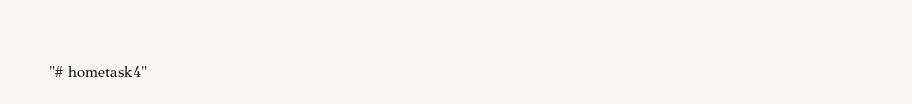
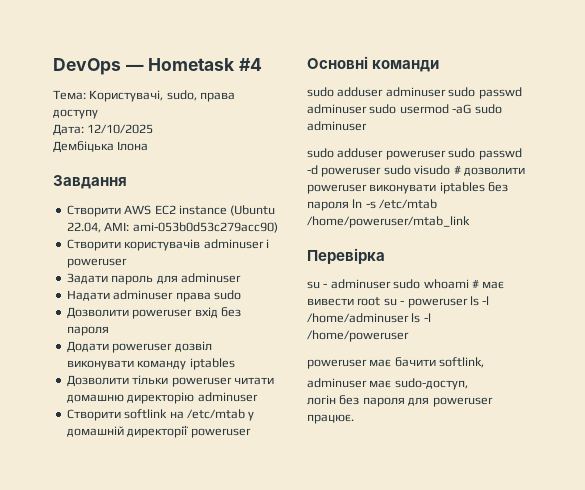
[49,66,147,78] "# hometask4" -> [53,58,263,75] [53,90,236,102] [53,109,98,119] [53,124,154,136] [53,141,149,153] [53,175,127,189] [66,205,276,217] [66,222,278,233] [66,239,269,251] [66,258,127,268] [66,273,241,285] [66,290,241,302] [66,307,241,319] [66,326,109,336] [66,341,212,353] [66,358,235,370] [66,375,274,387] [66,392,258,404] [66,409,255,421] [66,425,251,438] [307,56,440,72] [307,87,522,99] [307,104,502,114] [307,121,367,131] [307,148,522,160] [307,165,525,177] [307,182,509,194] [307,199,438,211] [307,216,470,228] [307,248,385,264] [307,279,505,289] [307,296,490,308] [307,313,431,323] [307,330,409,342] [307,357,485,369] [307,378,468,390] [307,395,493,407] [307,414,354,424] DevOps — Hometask #4 // Тема: Користувачі, sudo, права доступу // Дата: 12/10/2025 // Дембіцька Ілона // Завдання // Створити AWS EC2 instance (Ubuntu 22.04, AMI: ami-053b0d53c279acc90) // Створити користувачів adminuser і poweruser // Задати пароль для adminuser // Надати adminuser права sudo // Дозволити poweruser вхід без пароля // Додати poweruser дозвіл виконувати команду iptables // Дозволити тільки poweruser читати домашню директорію adminuser // Створити softlink на /etc/mtab у домашній директорії poweruser // Основні команди // sudo adduser adminuser sudo passwd adminuser sudo usermod -aG sudo adminuser // sudo adduser poweruser sudo passwd -d poweruser sudo visudo # дозволити poweruser виконувати iptables без пароля ln -s /etc/mtab /home/poweruser/mtab_link // Перевірка // su - adminuser sudo whoami # має вивести root su - poweruser ls -l /home/adminuser ls -l /home/poweruser // poweruser має бачити softlink, // adminuser має sudo-доступ, // логін без пароля для poweruser працює.

